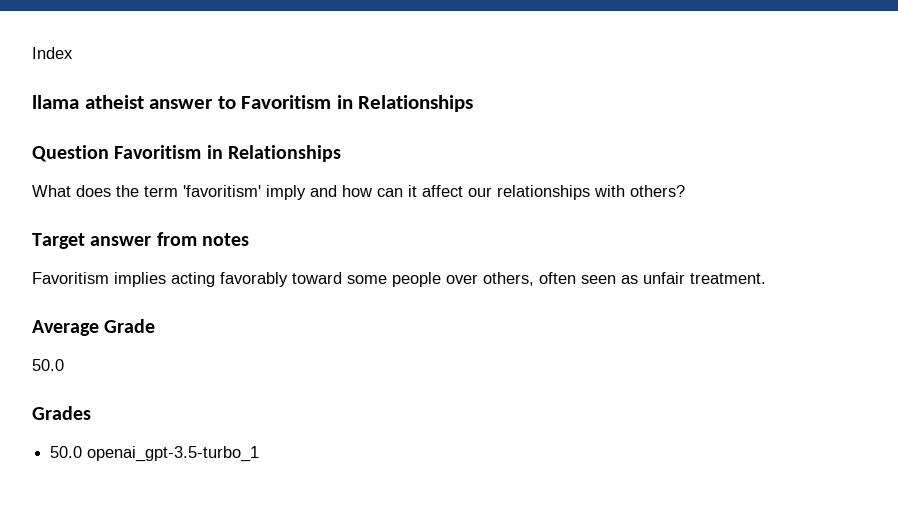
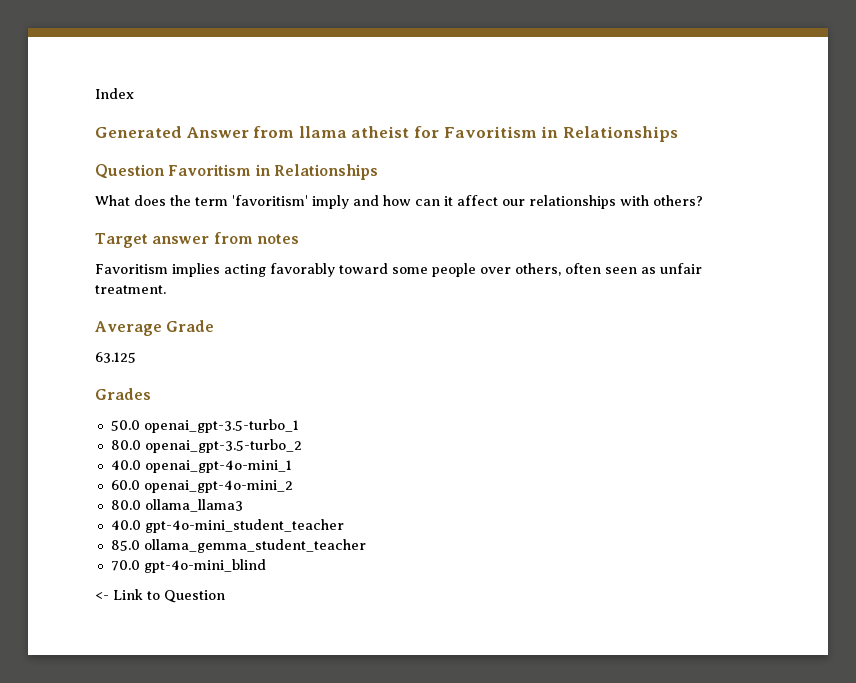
[32,95,236,109] llama atheist answer to -> [95,126,439,138] Generated Answer from llama atheist for
[32,359,64,371] 50.0 -> [95,352,136,363] 63.125
(260, 454) none -> [110,439,302,453] [110,460,292,473] [110,480,293,493] [110,499,243,512] [110,519,344,533] [110,539,366,553] [110,559,266,573] [95,589,225,603] // 80.0 openai_gpt-3.5-turbo_2 // 40.0 openai_gpt-4o-mini_1 // 60.0 openai_gpt-4o-mini_2 // 80.0 ollama_llama3 // 40.0 gpt-4o-mini_student_teacher // 85.0 ollama_gemma_student_teacher // 70.0 gpt-4o-mini_blind // <- Link to Question

